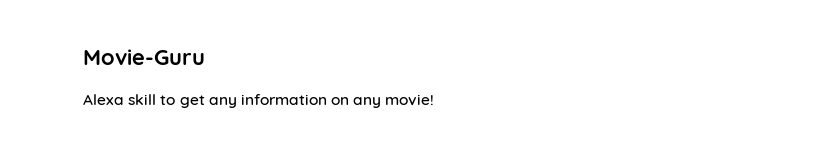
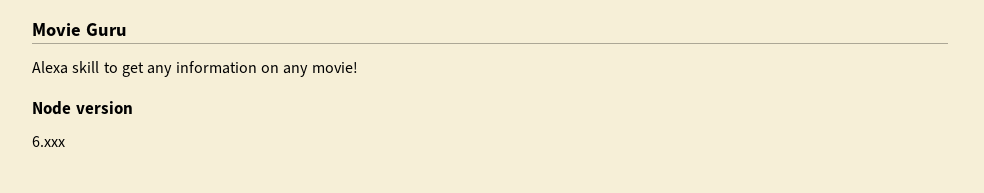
[83,49,205,65] Movie-Guru -> [32,23,127,36] Movie Guru
(435, 100) none -> [32,101,133,115] [32,136,65,147] // Node version // 6.xxx

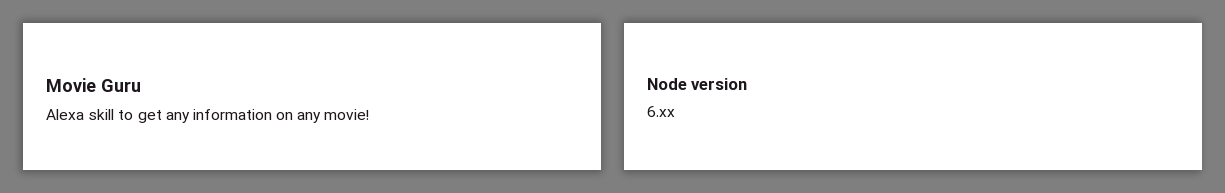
[32,136,65,147] 6.xxx -> [647,106,675,117] 6.xx

